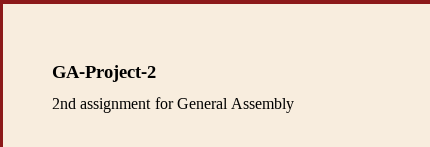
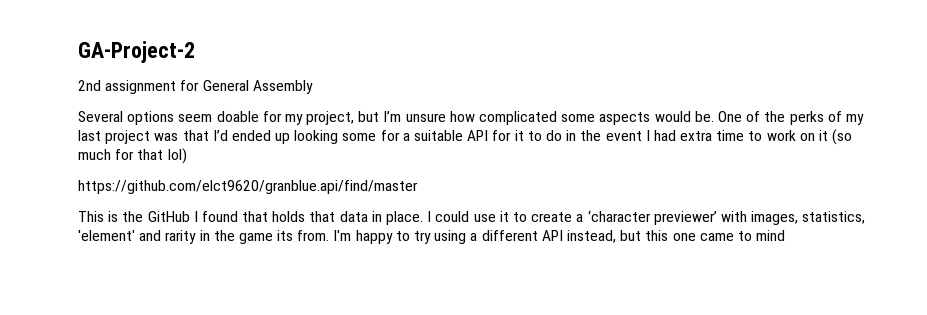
(295, 105) none -> [78,111,864,125] [78,129,853,145] [78,148,187,164] [78,180,418,194] [78,210,866,225] [78,230,786,244] // Several options seem doable for my project, but I’m unsure how complicated some aspects would be. One of the perks of my last project was that I’d ended up looking some for a suitable API for it to do in the event I had extra time to work on it (so much for that lol) // https://github.com/elct9620/granblue.api/find/master // This is the GitHub I found that holds that data in place. I could use it to create a ‘character previewer’ with images, statistics, 'element' and rarity in the game its from. I'm happy to try using a different API instead, but this one came to mind

